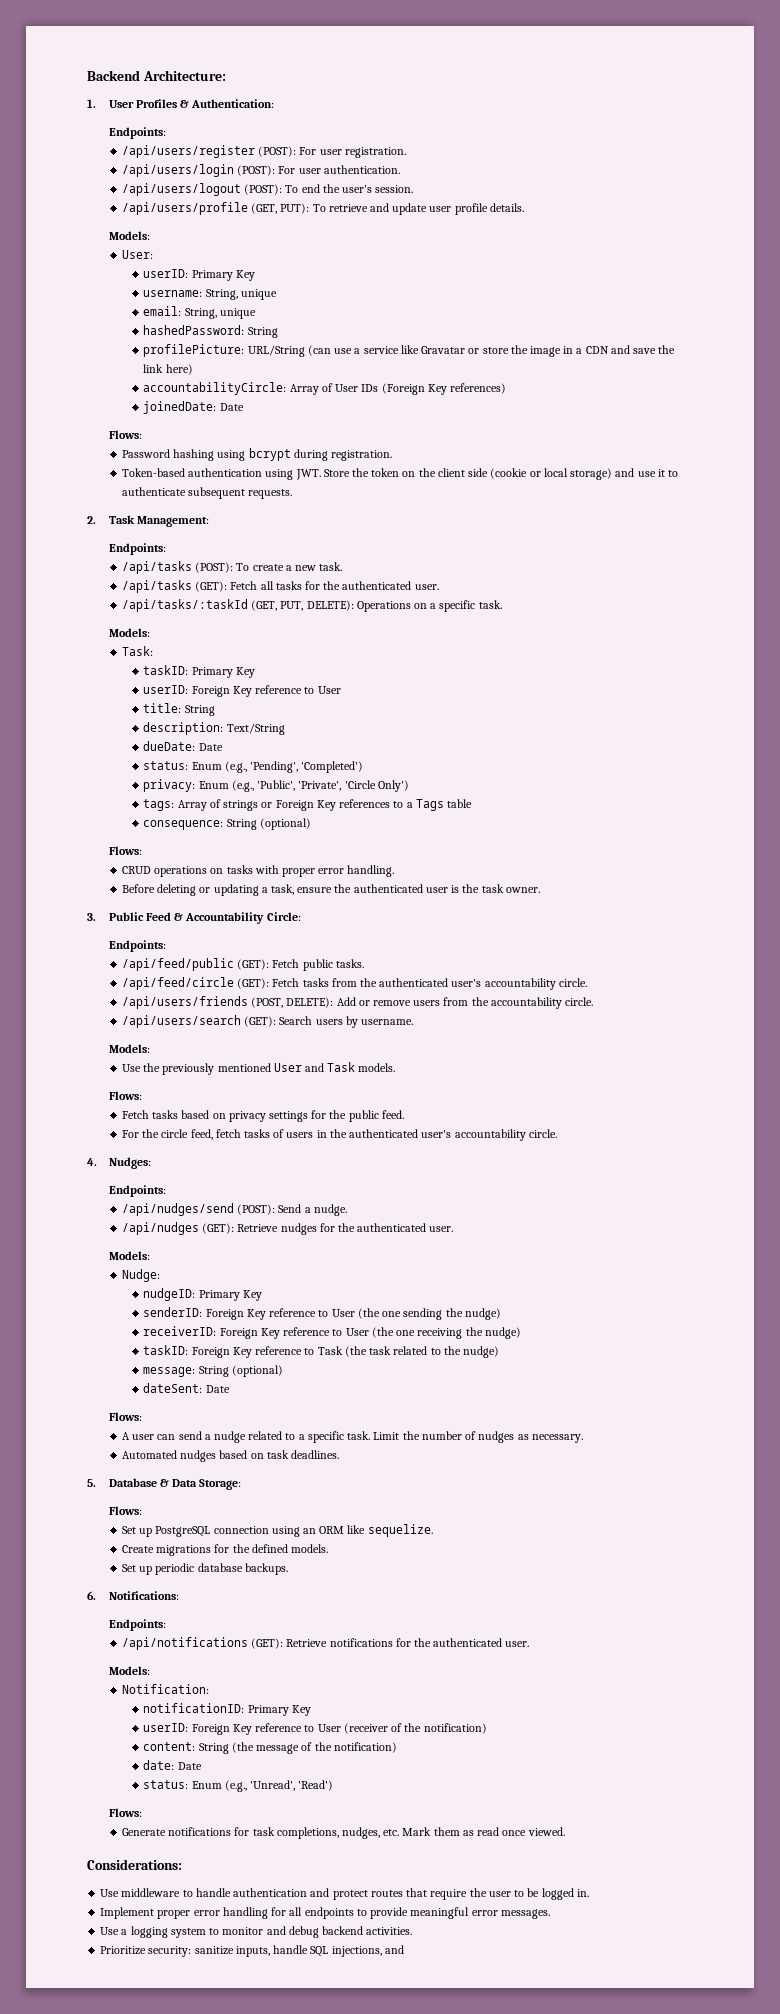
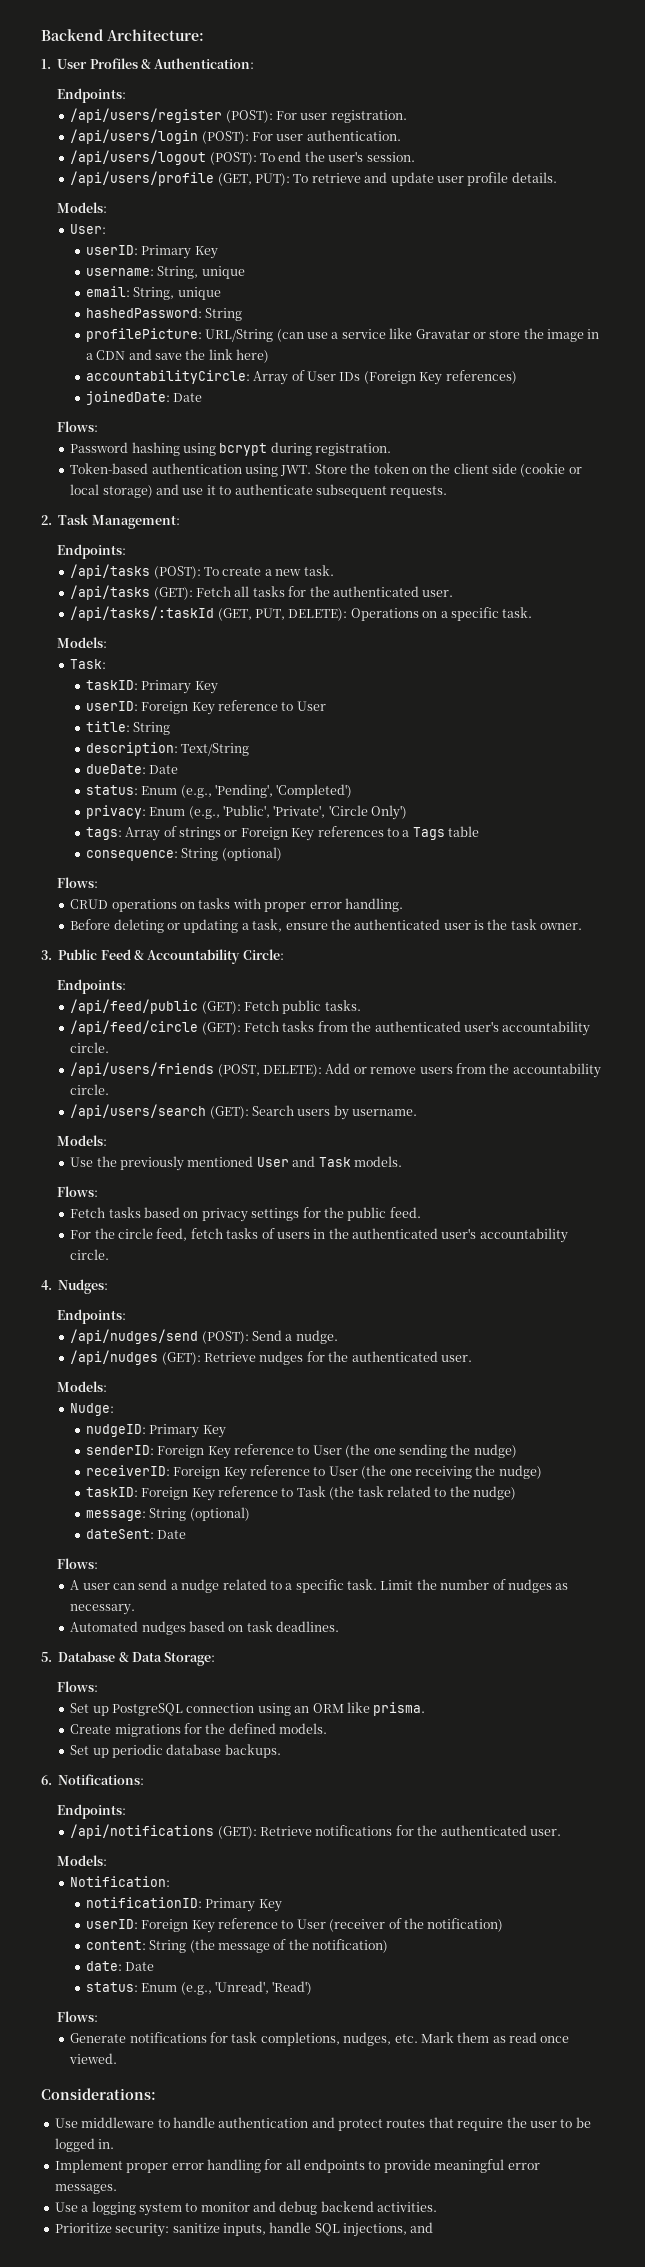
[367,1524,433,1537] sequelize. -> [373,1702,426,1716] prisma.

